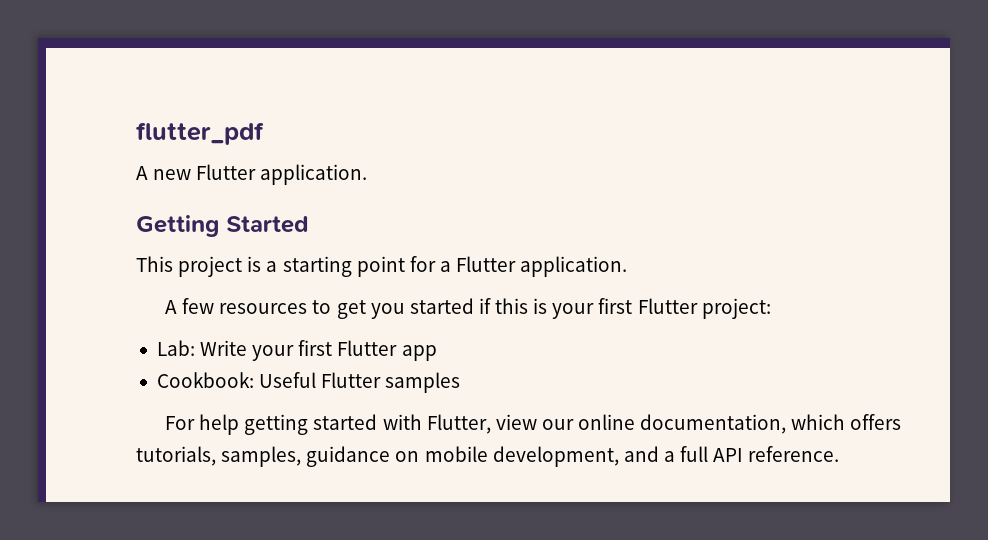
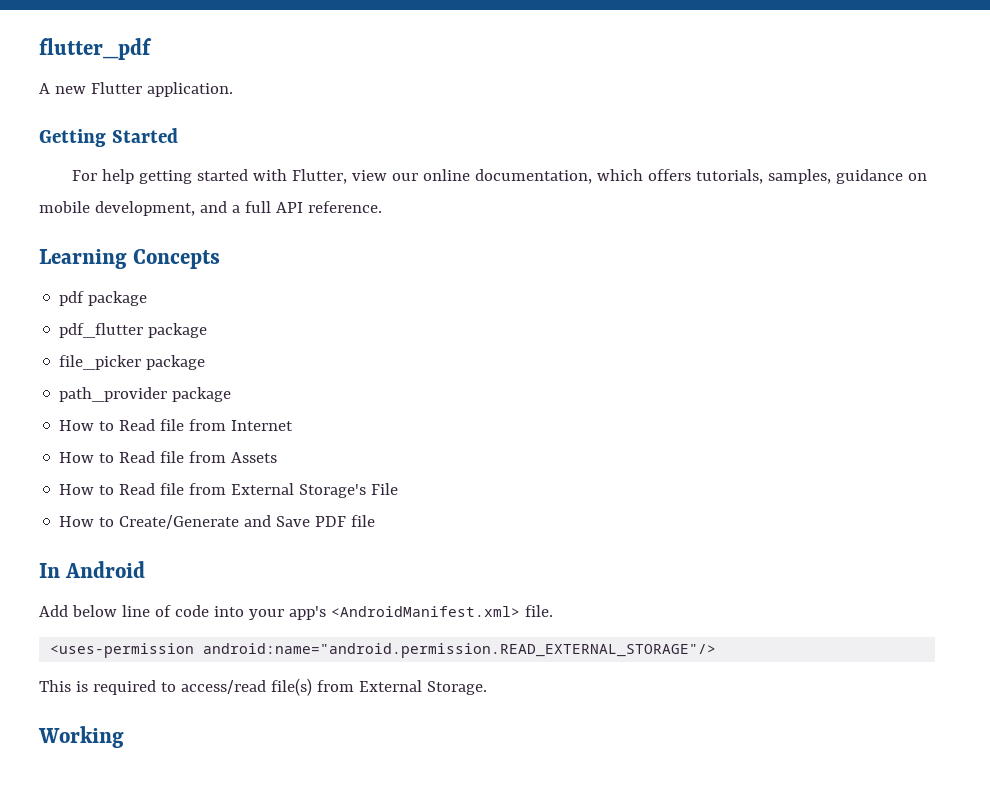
[136,256,628,277] [165,298,771,319] [156,340,437,361] [156,372,461,393] // This project is a starting point for a Flutter application. // A few resources to get you started if this is your first Flutter project: // Lab: Write your first Flutter app // Cookbook: Useful Flutter samples -> (178, 135) none
(840, 454) none -> [39,249,221,269] [59,291,148,306] [59,323,208,338] [59,355,206,370] [59,387,232,402] [59,419,294,431] [59,451,278,463] [59,483,399,498] [59,515,376,529] [39,561,146,578] [39,605,553,620] [50,643,717,658] [39,678,487,696] [38,726,124,748] // Learning Concepts // pdf package // pdf_flutter package // file_picker package // path_provider package // How to Read file from Internet // How to Read file from Assets // How to Read file from External Storage's File // How to Create/Generate and Save PDF file // In Android // Add below line of code into your app's <AndroidManifest.xml> file. // <uses-permission android:name="android.permission.READ_EXTERNAL_STORAGE"/> // This is required to access/read file(s) from External Storage. // Working

